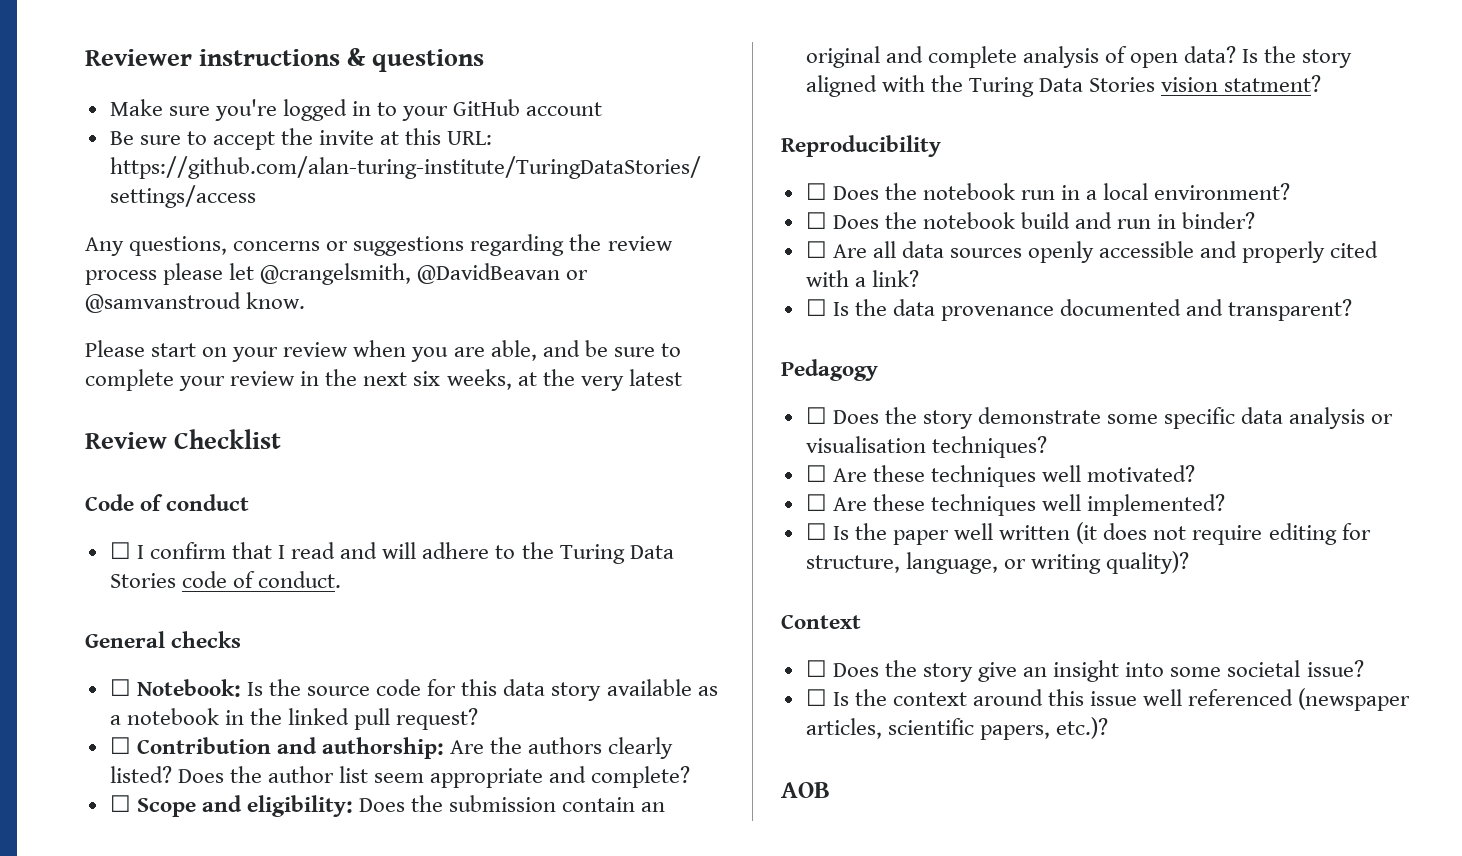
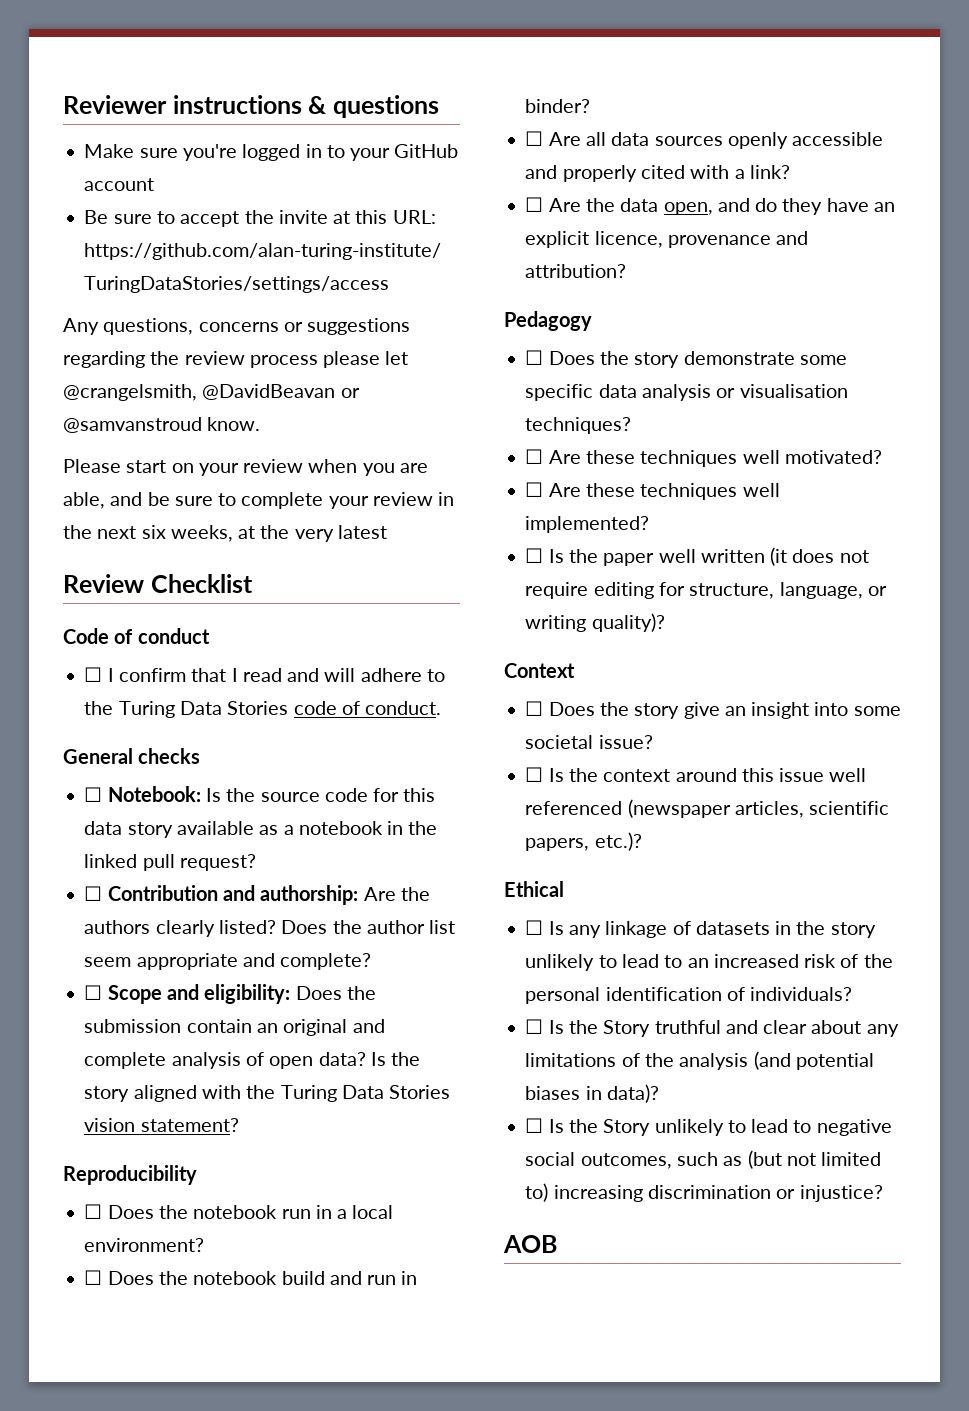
[1224,75,1322,92] statment? -> [140,1118,239,1132] statement?
[832,302,849,316] Is -> [548,198,581,212] Are
[941,299,1353,321] provenance documented and transparent? -> [663,198,895,215] [525,231,809,248] [525,264,627,278] open, and do they have an explicit licence, provenance and attribution?
(1108, 728) none -> [504,881,564,897] [525,920,876,938] [525,954,893,971] [525,987,853,1004] [525,1019,899,1037] [525,1051,874,1070] [525,1084,659,1103] [525,1118,892,1136] [525,1150,882,1169] [525,1183,883,1202] // Ethical // ☐ Is any linkage of datasets in the story unlikely to lead to an increased risk of the personal identification of individuals? // ☐ Is the Story truthful and clear about any limitations of the analysis (and potential biases in data)? // ☐ Is the Story unlikely to lead to negative social outcomes, such as (but not limited to) increasing discrimination or injustice?

